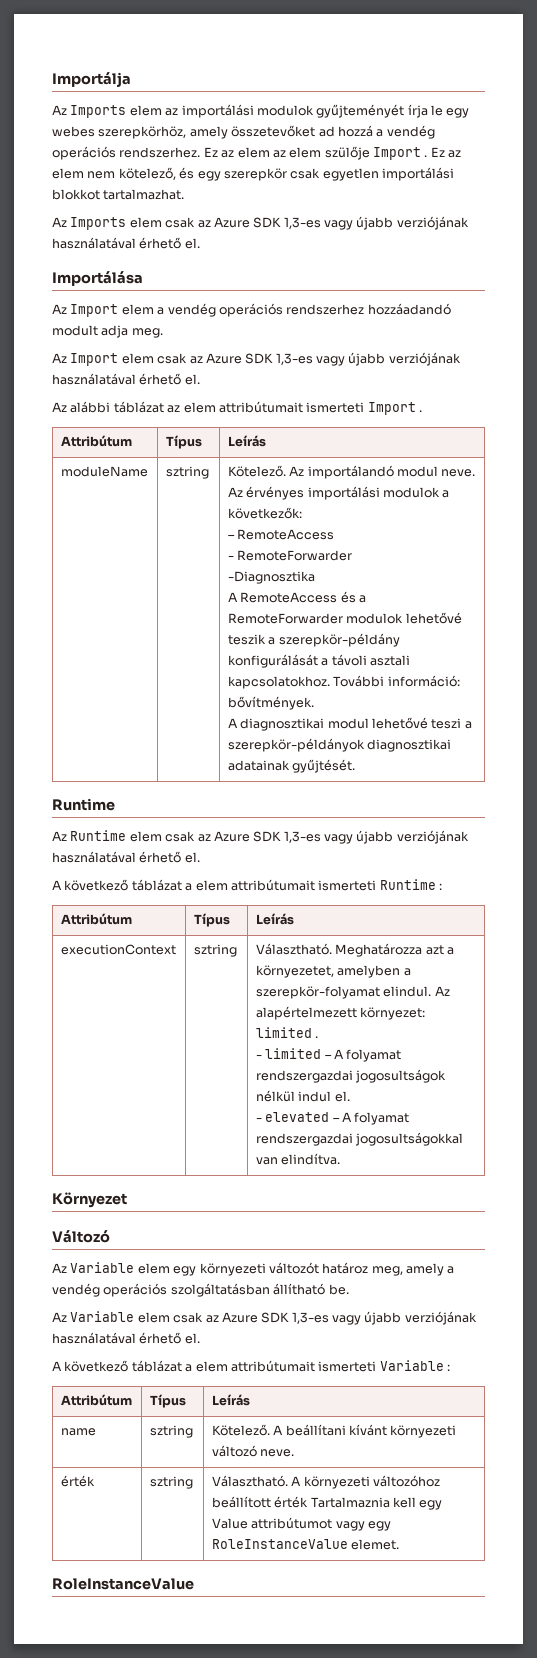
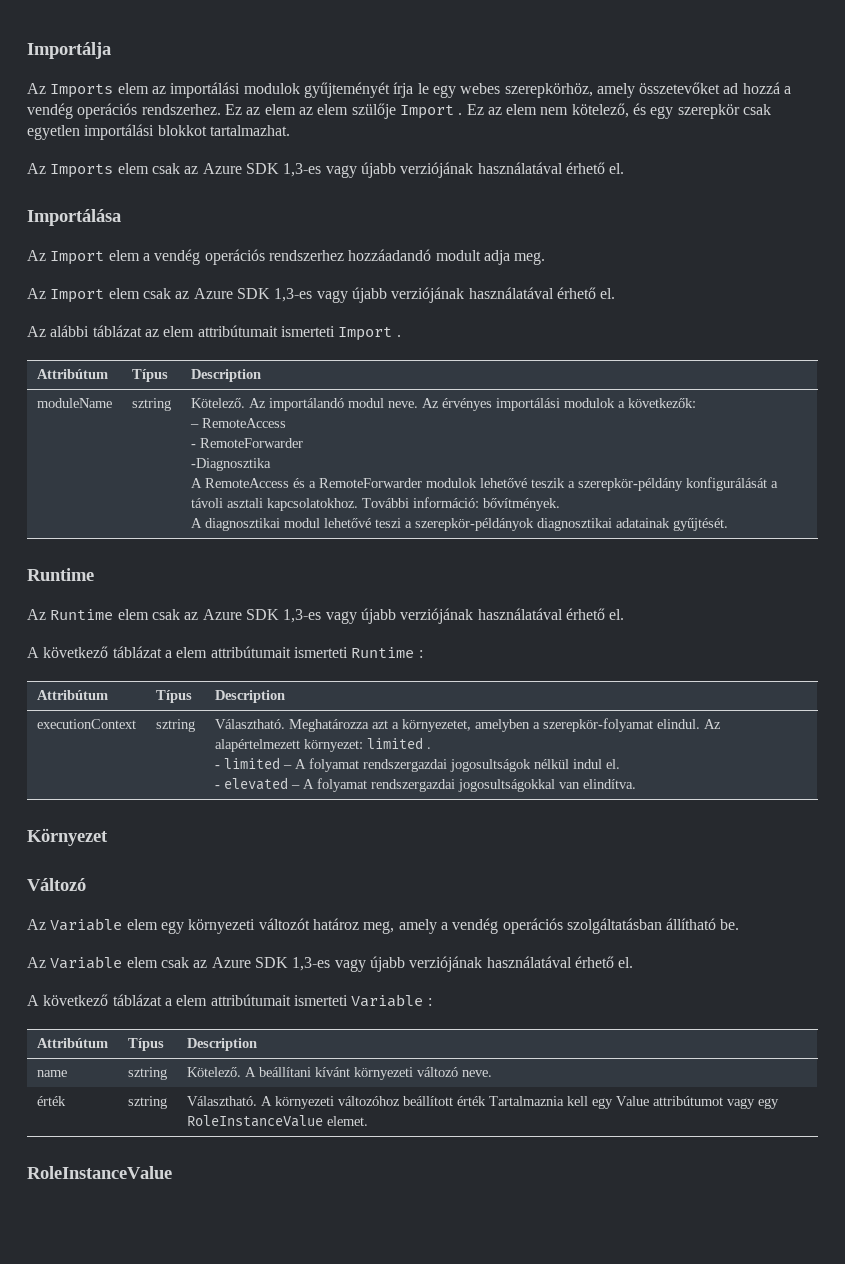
[227,435,266,447] Leírás -> [190,369,261,382] Description
[255,913,294,925] Leírás -> [214,690,285,703] Description
[211,1394,250,1406] Leírás -> [186,1038,257,1051] Description

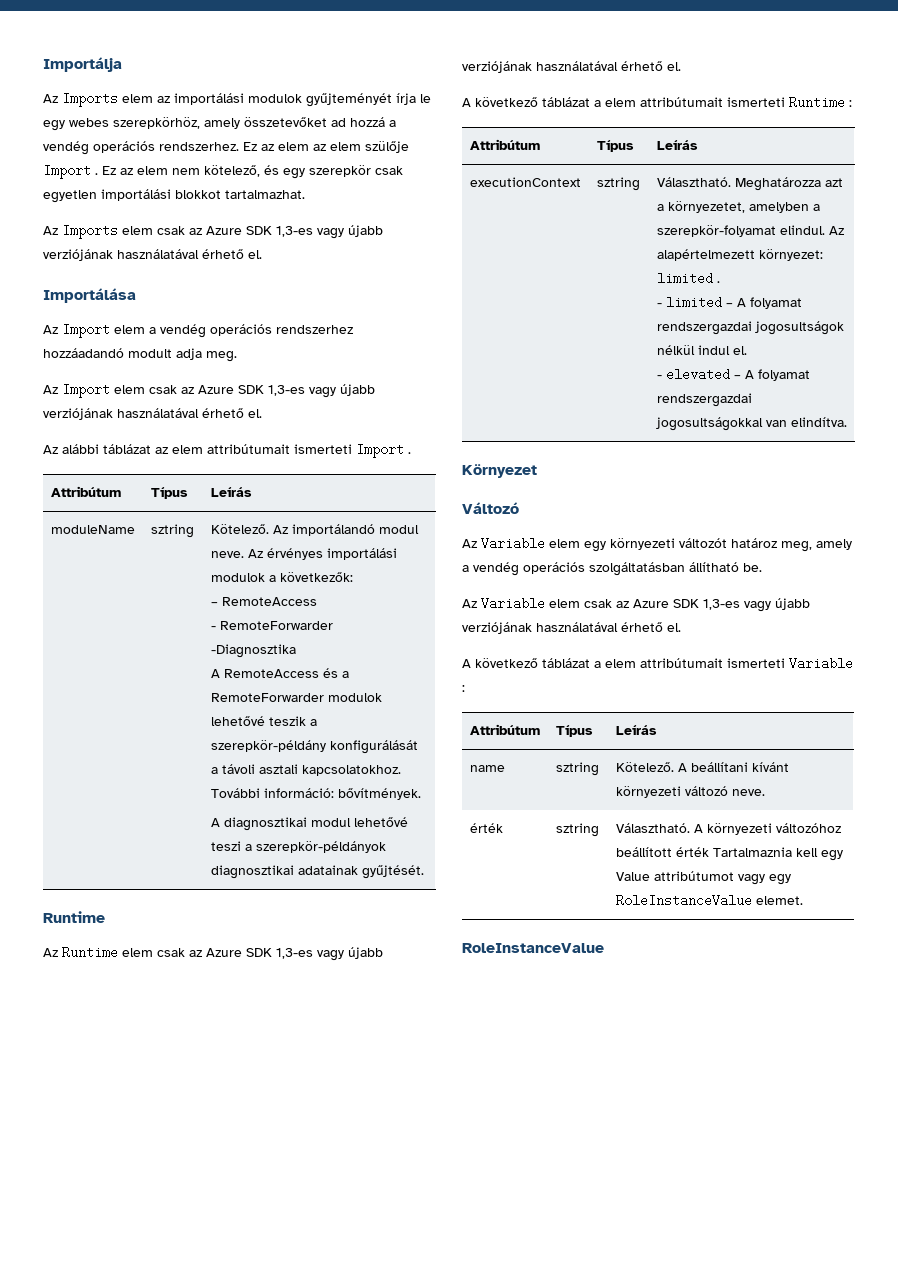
[190,369,261,382] Description -> [210,487,252,497] Leírás
[214,690,285,703] Description -> [656,140,698,150] Leírás
[186,1038,257,1051] Description -> [615,725,657,735] Leírás

